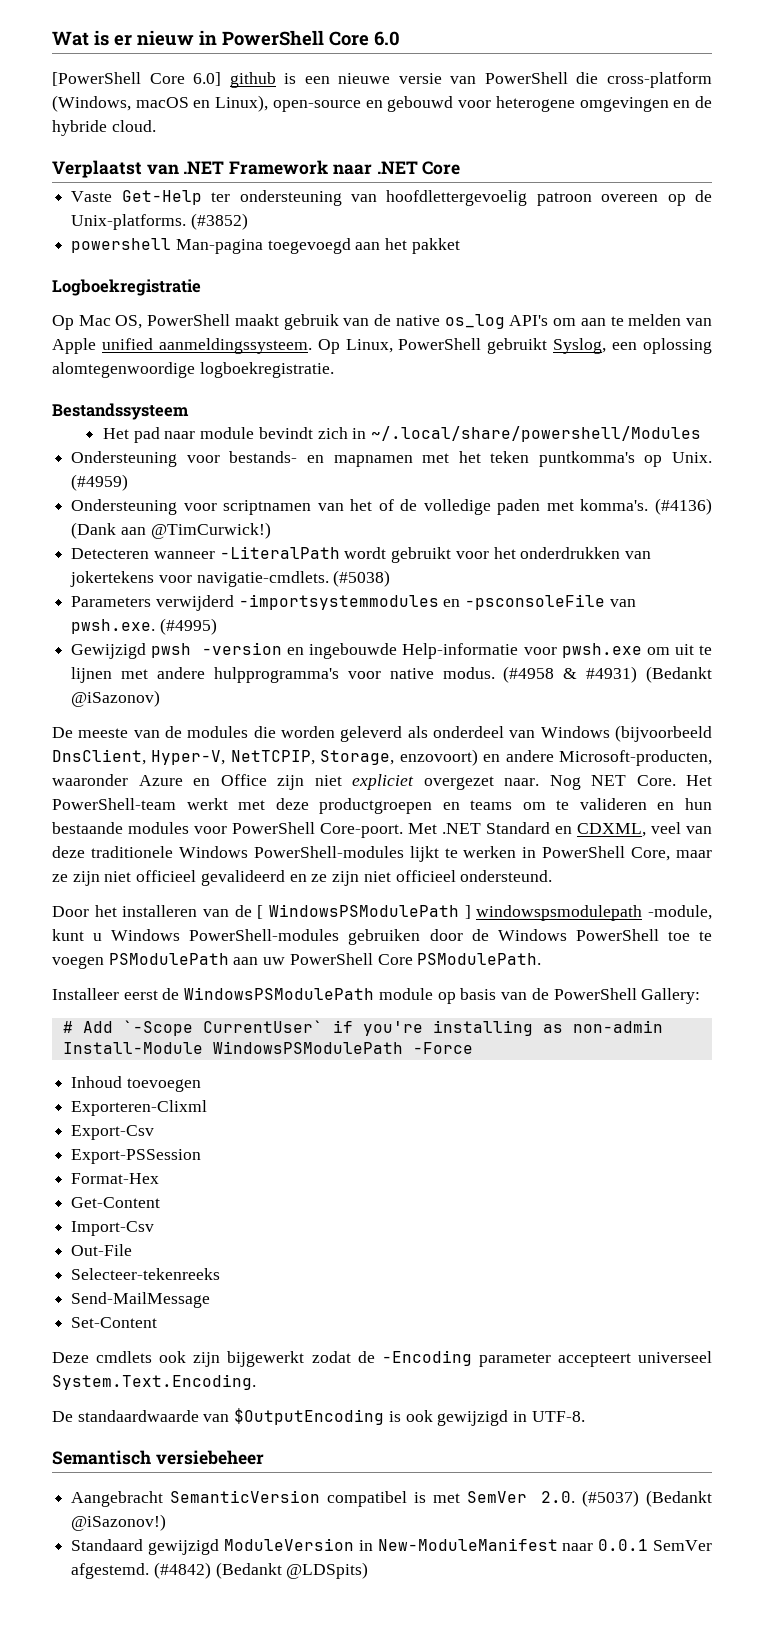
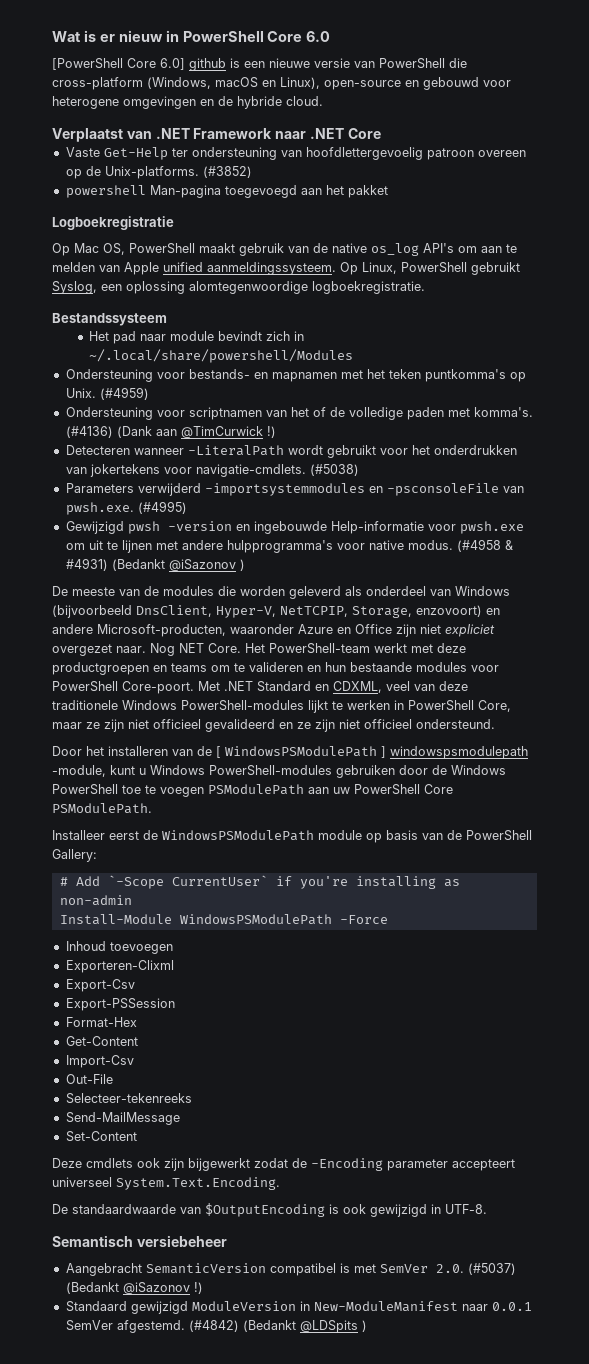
[150,522,271,539] @TimCurwick!) -> [180,426,276,438] @TimCurwick !)
[71,690,161,707] @iSazonov) -> [168,559,245,571] @iSazonov )
[71,1514,167,1531] @iSazonov!) -> [122,1282,203,1294] @iSazonov !)
[286,1562,369,1579] @LDSpits) -> [299,1320,367,1333] @LDSpits )

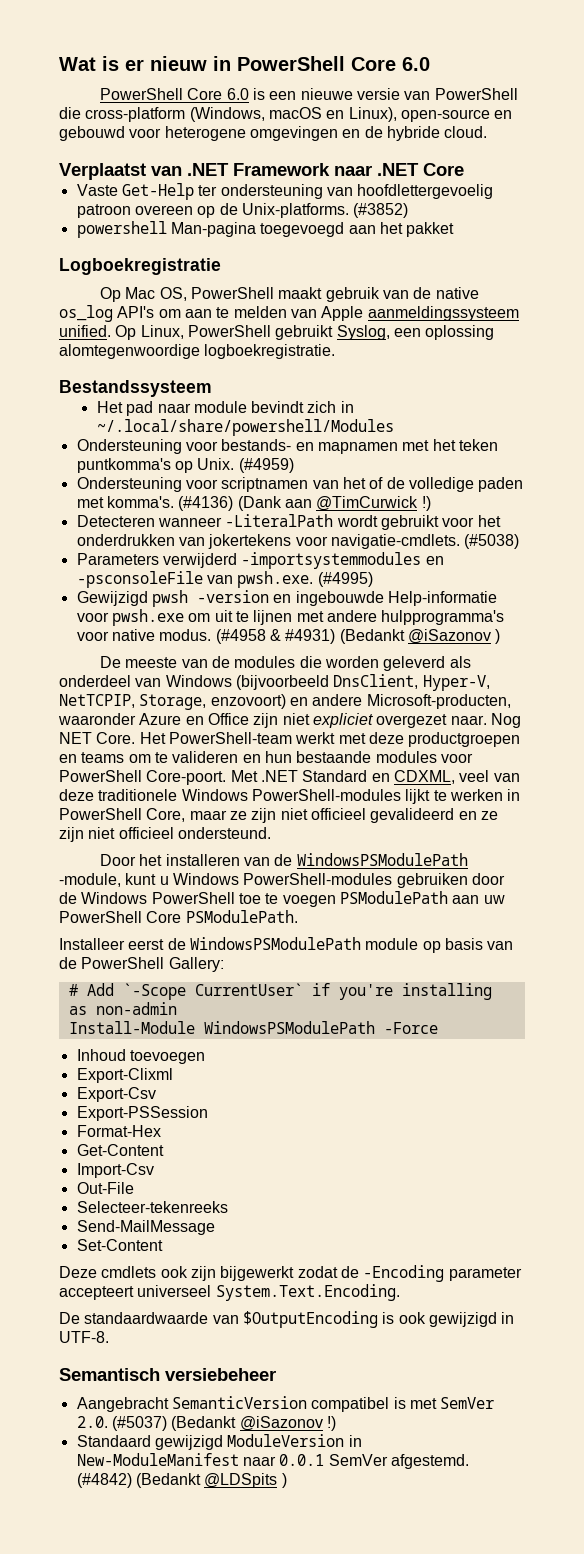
[52,58,226,71] [PowerShell Core 6.0] github -> [100,88,249,100] PowerShell Core 6.0
[163,262,336,275] unified aanmeldingssysteem. -> [367,306,519,321] [59,325,111,337] aanmeldingssysteem unified.
[216,746,528,759] [ WindowsPSModulePath ] windowspsmodulepath -> [296,853,468,866] WindowsPSModulePath
[65,960,174,973] Exporteren-Clixml -> [76,1068,173,1083] Export-Clixml

